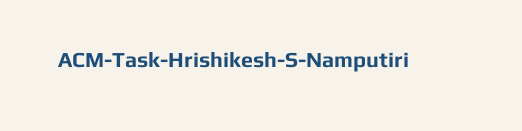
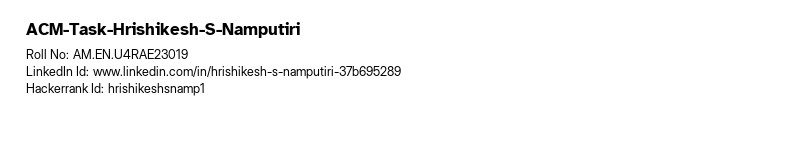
(409, 61) none -> [26,49,188,59] [26,66,401,79] [26,83,205,96] // Roll No: AM.EN.U4RAE23019 // LinkedIn Id: www.linkedin.com/in/hrishikesh-s-namputiri-37b695289 // Hackerrank Id: hrishikeshsnamp1

